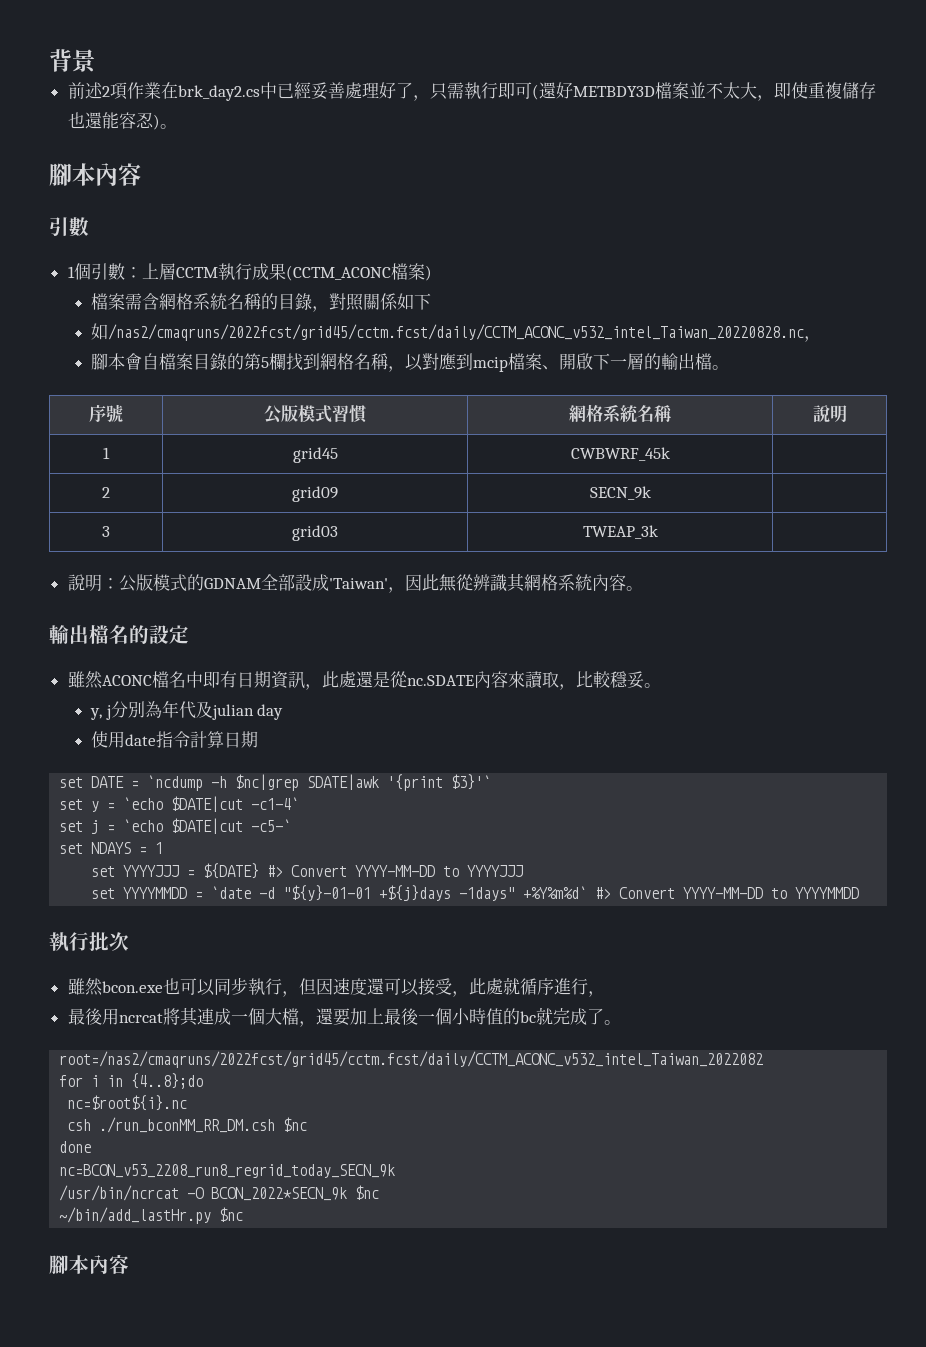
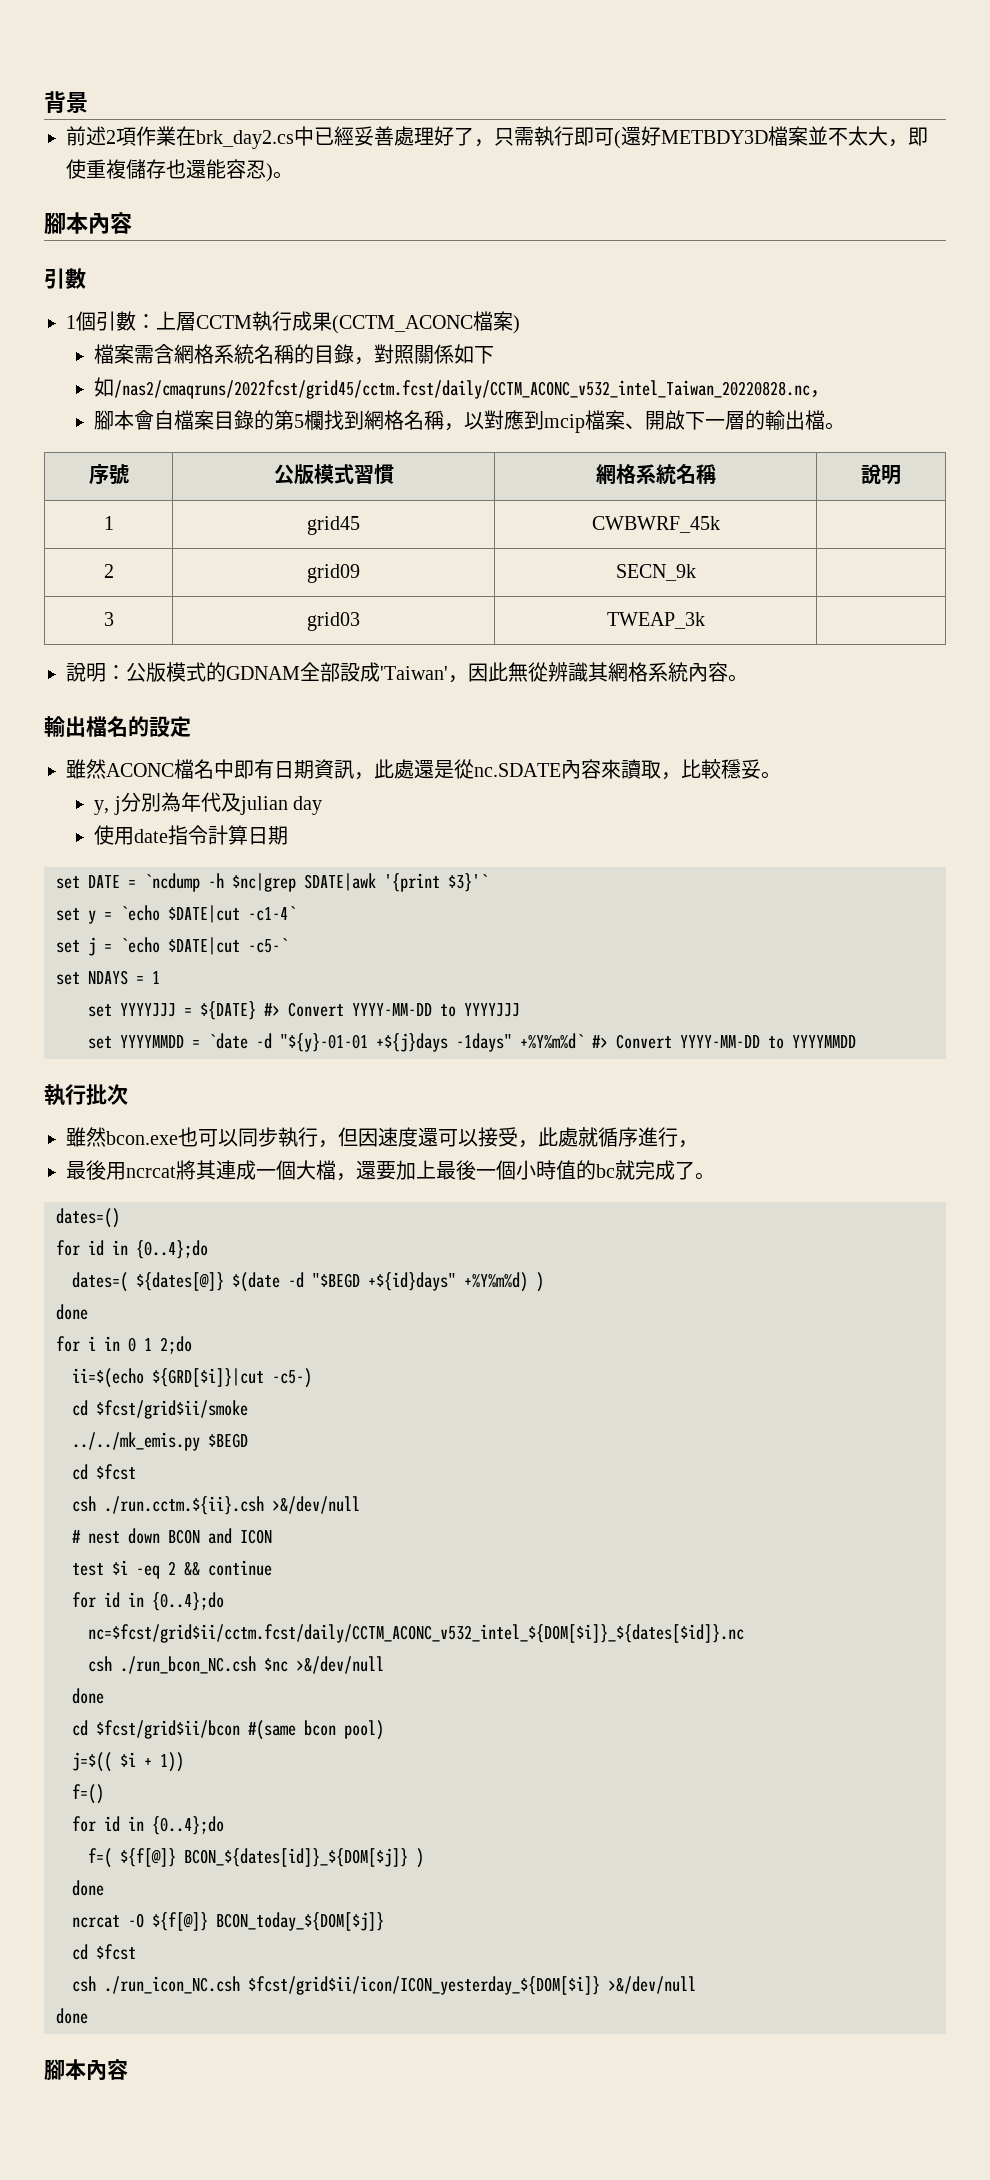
[59,1051,764,1068] [59,1073,204,1089] [67,1095,188,1111] [67,1117,308,1133] [59,1141,92,1153] [59,1164,396,1178] [59,1185,380,1201] [59,1207,244,1224] root=/nas2/cmaqruns/2022fcst/grid45/cctm.fcst/daily/CCTM_ACONC_v532_intel_Taiwan_2022082 // for i in {4..8};do // nc=$root${i}.nc // csh ./run_bconMM_RR_DM.csh $nc // done // nc=BCON_v53_2208_run8_regrid_today_SECN_9k // /usr/bin/ncrcat -O BCON_2022*SECN_9k $nc // ~/bin/add_lastHr.py $nc -> [56,1208,120,1228] [56,1240,208,1259] [72,1272,544,1292] [56,1304,88,1320] [56,1336,192,1354] [72,1368,312,1388] [72,1400,248,1419] [72,1432,248,1451] [72,1464,136,1480] [72,1496,360,1515] [72,1528,272,1544] [72,1560,272,1579] [72,1592,224,1611] [88,1624,744,1643] [88,1656,384,1674] [72,1688,104,1704] [72,1720,384,1740] [72,1752,184,1772] [72,1784,104,1804] [72,1816,224,1835] [88,1848,424,1868] [72,1880,104,1896] [72,1912,384,1931] [72,1944,136,1960] [72,1976,696,1995] [56,2008,88,2024] dates=() // for id in {0..4};do // dates=( ${dates[@]} $(date -d "$BEGD +${id}days" +%Y%m%d) ) // done // for i in 0 1 2;do // ii=$(echo ${GRD[$i]}|cut -c5-) // cd $fcst/grid$ii/smoke // ../../mk_emis.py $BEGD // cd $fcst // csh ./run.cctm.${ii}.csh >&/dev/null // # nest down BCON and ICON // test $i -eq 2 && continue // for id in {0..4};do // nc=$fcst/grid$ii/cctm.fcst/daily/CCTM_ACONC_v532_intel_${DOM[$i]}_${dates[$id]}.nc // csh ./run_bcon_NC.csh $nc >&/dev/null // done // cd $fcst/grid$ii/bcon #(same bcon pool) // j=$(( $i + 1)) // f=() // for id in {0..4};do // f=( ${f[@]} BCON_${dates[id]}_${DOM[$j]} ) // done // ncrcat -O ${f[@]} BCON_today_${DOM[$j]} // cd $fcst // csh ./run_icon_NC.csh $fcst/grid$ii/icon/ICON_yesterday_${DOM[$i]} >&/dev/null // done

